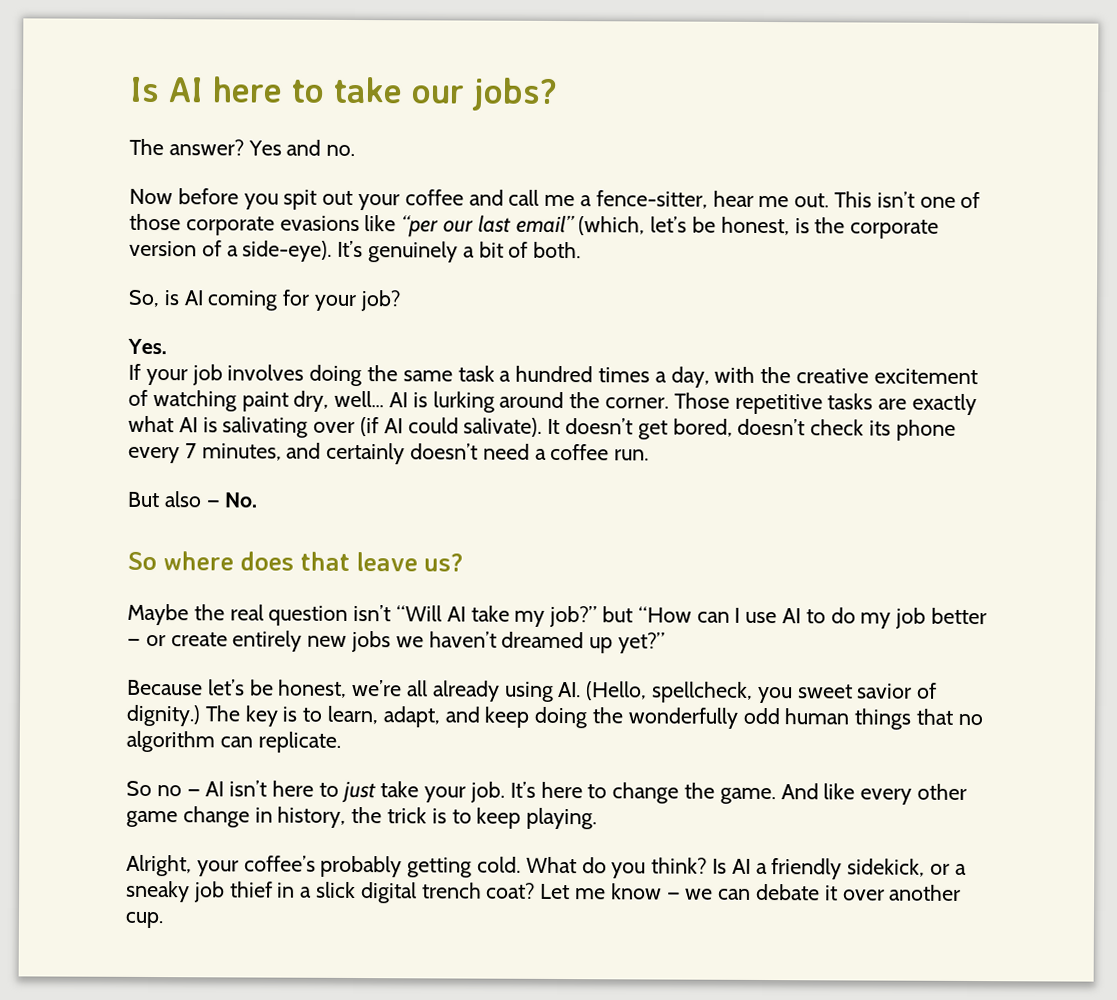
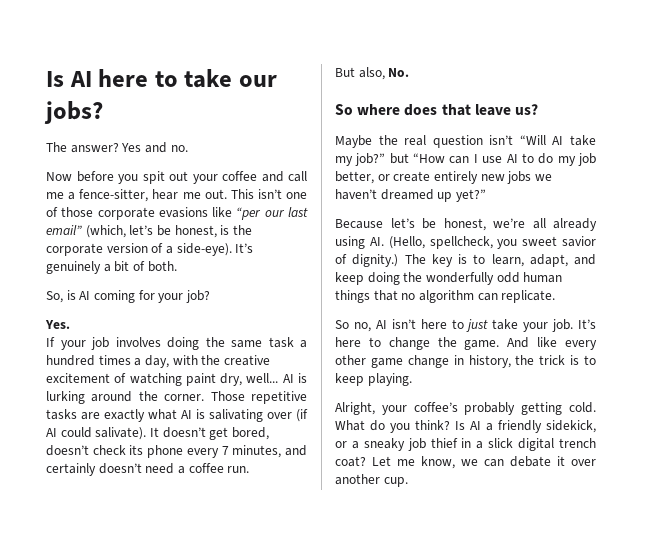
[163,491,220,508] also — -> [358,67,385,80] also,
[931,607,988,625] [127,638,141,646] better — -> [335,171,374,184] better,
[156,785,201,797] no — -> [353,322,371,332] no,
[610,883,681,900] know — -> [421,456,455,469] know,

